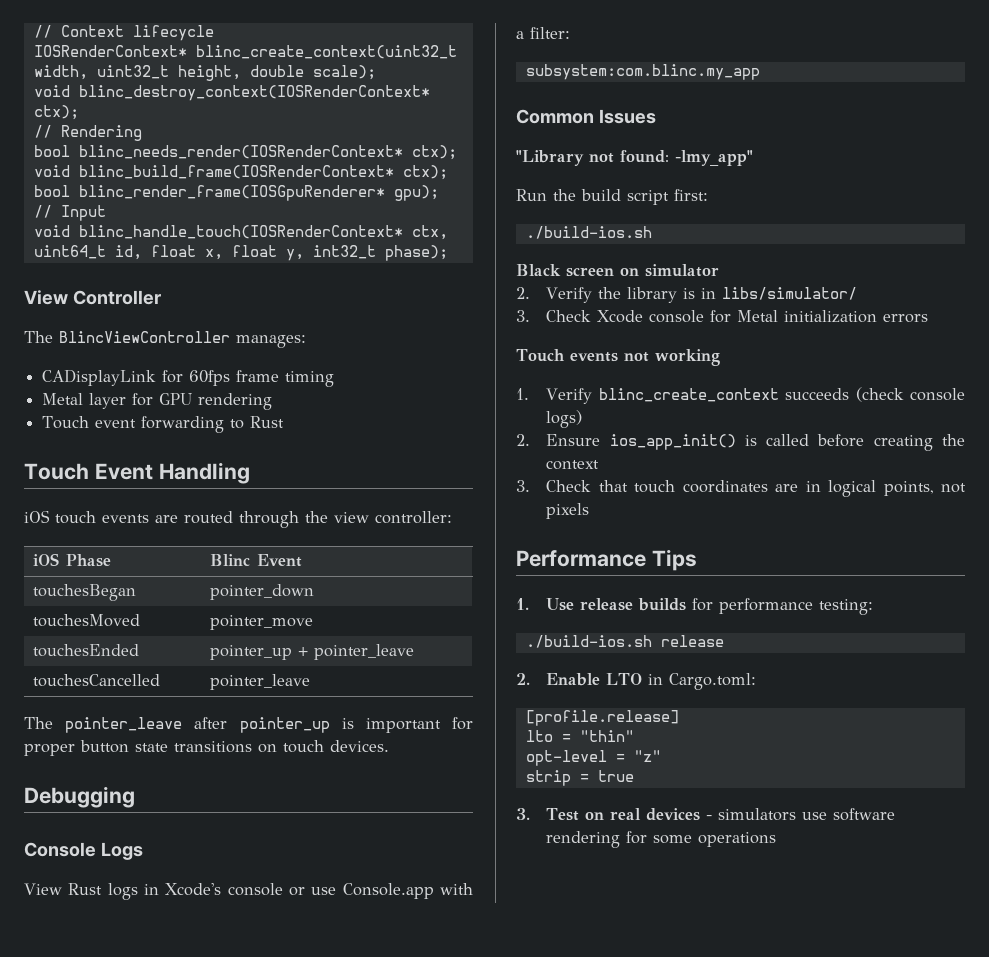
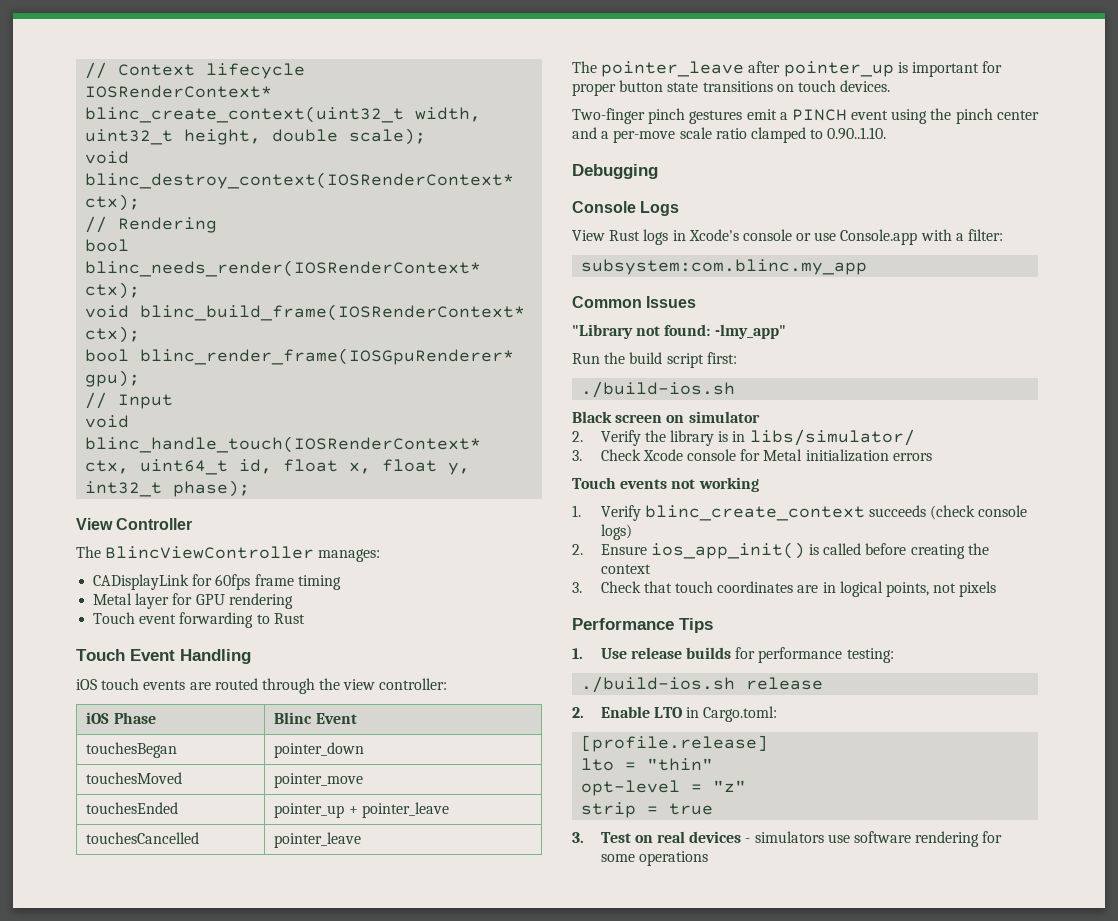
(389, 746) none -> [572,108,1039,124] [572,127,887,143] // Two-finger pinch gestures emit a PINCH event using the pinch center and a per-move scale ratio clamped to 0.90..1.10.

